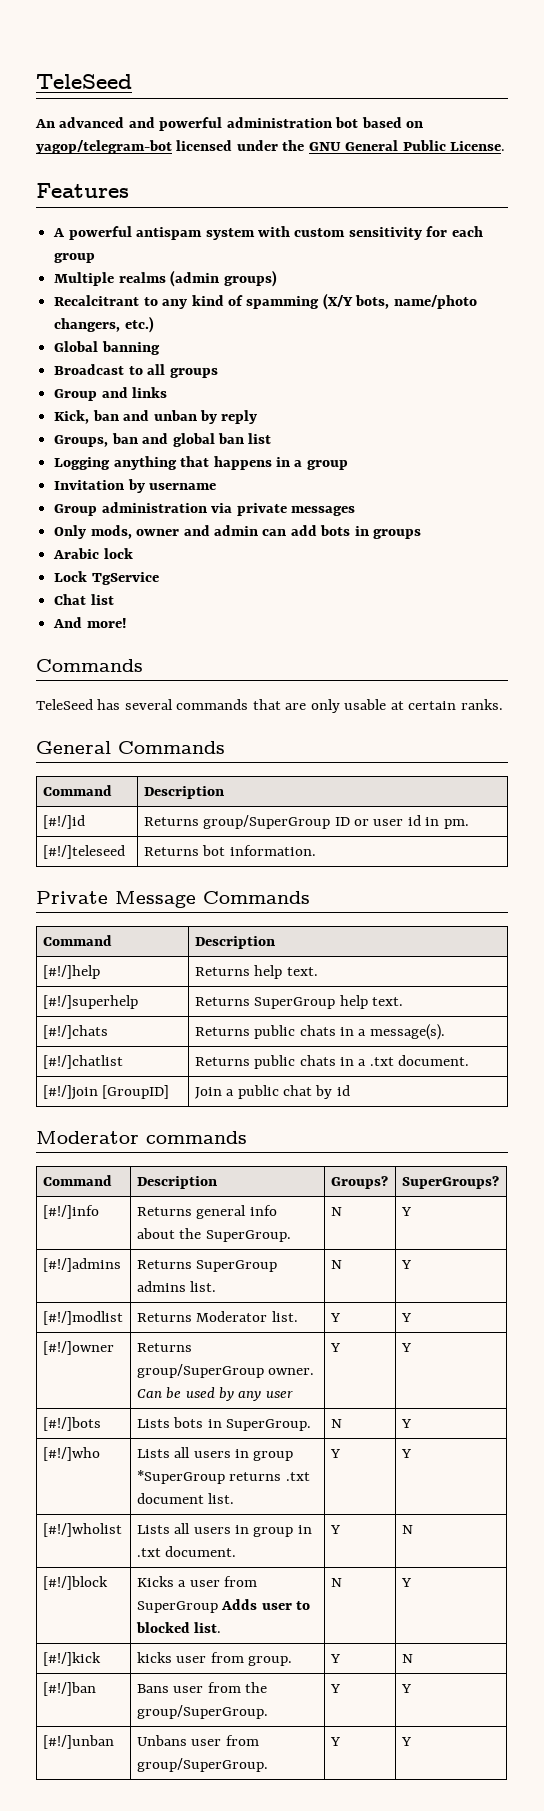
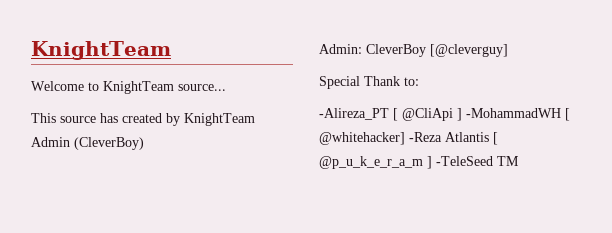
[36,74,132,89] [35,117,424,131] [36,140,506,154] [36,183,129,198] [53,226,483,240] [54,253,96,263] [54,270,277,287] [54,293,477,310] [54,316,154,333] [54,341,160,355] [54,364,218,378] [54,387,168,401] [54,410,258,424] [54,433,272,447] [54,456,348,470] [54,479,217,493] [54,502,355,516] [54,525,422,539] [53,548,133,559] [54,571,159,585] [54,594,114,605] [53,617,127,628] [36,659,143,672] [36,699,503,713] [36,741,225,754] [42,785,112,796] [143,786,224,799] [42,815,85,829] [143,815,469,829] [42,845,125,859] [143,845,316,856] [36,891,310,908] [42,935,112,946] [194,936,275,949] [42,965,100,979] [194,965,318,979] [42,995,138,1009] [194,995,403,1009] [42,1025,108,1039] [194,1024,445,1040] [42,1055,123,1069] [194,1055,470,1069] [42,1085,170,1100] [194,1085,350,1099] [36,1131,247,1144] [42,1175,112,1186] [136,1176,217,1189] [330,1176,388,1189] [401,1176,499,1189] [42,1205,99,1219] [136,1205,277,1219] [136,1228,291,1242] [330,1207,342,1216] [400,1207,411,1216] [42,1258,121,1272] [136,1260,278,1272] [136,1281,217,1292] [330,1260,342,1269] [400,1260,411,1269] [42,1311,123,1325] [136,1311,298,1322] [329,1313,340,1322] [400,1313,411,1322] [42,1341,114,1355] [136,1343,192,1352] [136,1364,315,1378] [136,1387,293,1401] [329,1343,340,1352] [400,1343,411,1352] [42,1417,101,1431] [136,1417,311,1431] [330,1419,342,1428] [400,1419,411,1428] [42,1447,100,1461] [136,1447,294,1461] [136,1470,310,1484] [136,1493,235,1504] [329,1449,340,1458] [400,1449,411,1458] [42,1523,122,1537] [136,1523,312,1537] [136,1546,237,1557] [329,1525,340,1534] [401,1525,413,1534] [42,1576,108,1590] [136,1576,257,1587] [136,1599,310,1613] [135,1622,222,1633] [330,1578,342,1587] [400,1578,411,1587] [42,1652,101,1666] [136,1652,292,1666] [329,1654,340,1663] [401,1654,413,1663] [42,1682,96,1696] [136,1682,267,1693] [136,1705,268,1719] [329,1684,340,1693] [400,1684,411,1693] [42,1735,114,1749] [136,1735,259,1746] [136,1758,268,1772] [329,1737,340,1746] [400,1737,411,1746] TeleSeed // An advanced and powerful administration bot based on yagop/telegram-bot licensed under the GNU General Public License. // Features // A powerful antispam system with custom sensitivity for each group // Multiple realms (admin groups) // Recalcitrant to any kind of spamming (X/Y bots, name/photo changers, etc.) // Global banning // Broadcast to all groups // Group and links // Kick, ban and unban by reply // Groups, ban and global ban list // Logging anything that happens in a group // Invitation by username // Group administration via private messages // Only mods, owner and admin can add bots in groups // Arabic lock // Lock TgService // Chat list // And more! // Commands // TeleSeed has several commands that are only usable at certain ranks. // General Commands // Command | Description // [#!/]id | Returns group/SuperGroup ID or user id in pm. // [#!/]teleseed | Returns bot information. // Private Message Commands // Command | Description // [#!/]help | Returns help text. // [#!/]superhelp | Returns SuperGroup help text. // [#!/]chats | Returns public chats in a message(s). // [#!/]chatlist | Returns public chats in a .txt document. // [#!/]join [GroupID] | Join a public chat by id // Moderator commands // Command | Description | Groups? | SuperGroups? // [#!/]info | Returns general info about the SuperGroup. | N | Y // [#!/]admins | Returns SuperGroup admins list. | N | Y // [#!/]modlist | Returns Moderator list. | Y | Y // [#!/]owner | Returns group/SuperGroup owner. Can be used by any user | Y | Y // [#!/]bots | Lists bots in SuperGroup. | N | Y // [#!/]who | Lists all users in group *SuperGroup returns .txt document list. | Y | Y // [#!/]wholist | Lists all users in group in .txt document. | Y | N // [#!/]block | Kicks a user from SuperGroup Adds user to blocked list. | N | Y // [#!/]kick | kicks user from group. | Y | N // [#!/]ban | Bans user from the group/SuperGroup. | Y | Y // [#!/]unban | Unbans user from group/SuperGroup. | Y | Y -> [31,41,171,60] [31,81,226,94] [31,113,255,126] [31,137,144,150] [319,44,508,57] [319,76,419,89] [319,108,570,121] [319,132,498,145] [319,156,519,169] KnightTeam // Welcome to KnightTeam source... // This source has created by KnightTeam Admin (CleverBoy) // Admin: CleverBoy [@cleverguy] // Special Thank to: // -Alireza_PT [ @CliApi ] -MohammadWH [ @whitehacker] -Reza Atlantis [ @p_u_k_e_r_a_m ] -TeleSeed TM

